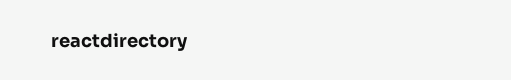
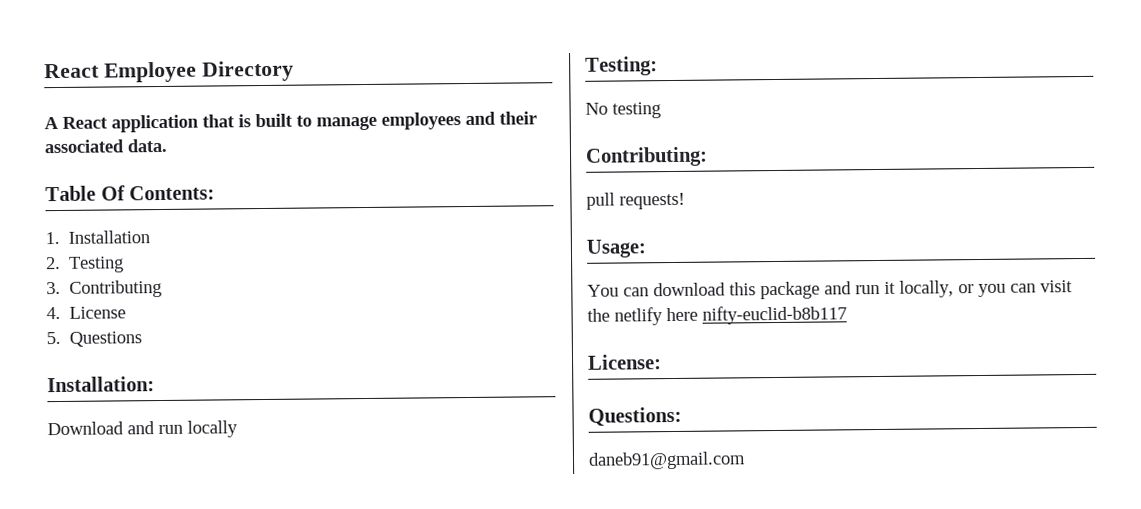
[51,33,188,51] reactdirectory -> [44,60,294,83] [44,111,537,133] [44,138,167,154] [45,185,216,202] [45,230,151,245] [46,256,125,273] [46,279,163,298] [46,306,127,320] [46,331,143,347] [47,376,155,393] [47,420,238,438] [585,56,658,76] [585,102,661,119] [585,146,708,167] [586,192,685,210] [586,239,647,258] [587,280,1073,300] [587,305,847,326] [587,354,662,370] [588,406,682,427] [588,451,746,470] React Employee Directory // A React application that is built to manage employees and their associated data. // Table Of Contents: // 1. Installation // 2. Testing // 3. Contributing // 4. License // 5. Questions // Installation: // Download and run locally // Testing: // No testing // Contributing: // pull requests! // Usage: // You can download this package and run it locally, or you can visit the netlify here nifty-euclid-b8b117 // License: // Questions: // daneb91@gmail.com

